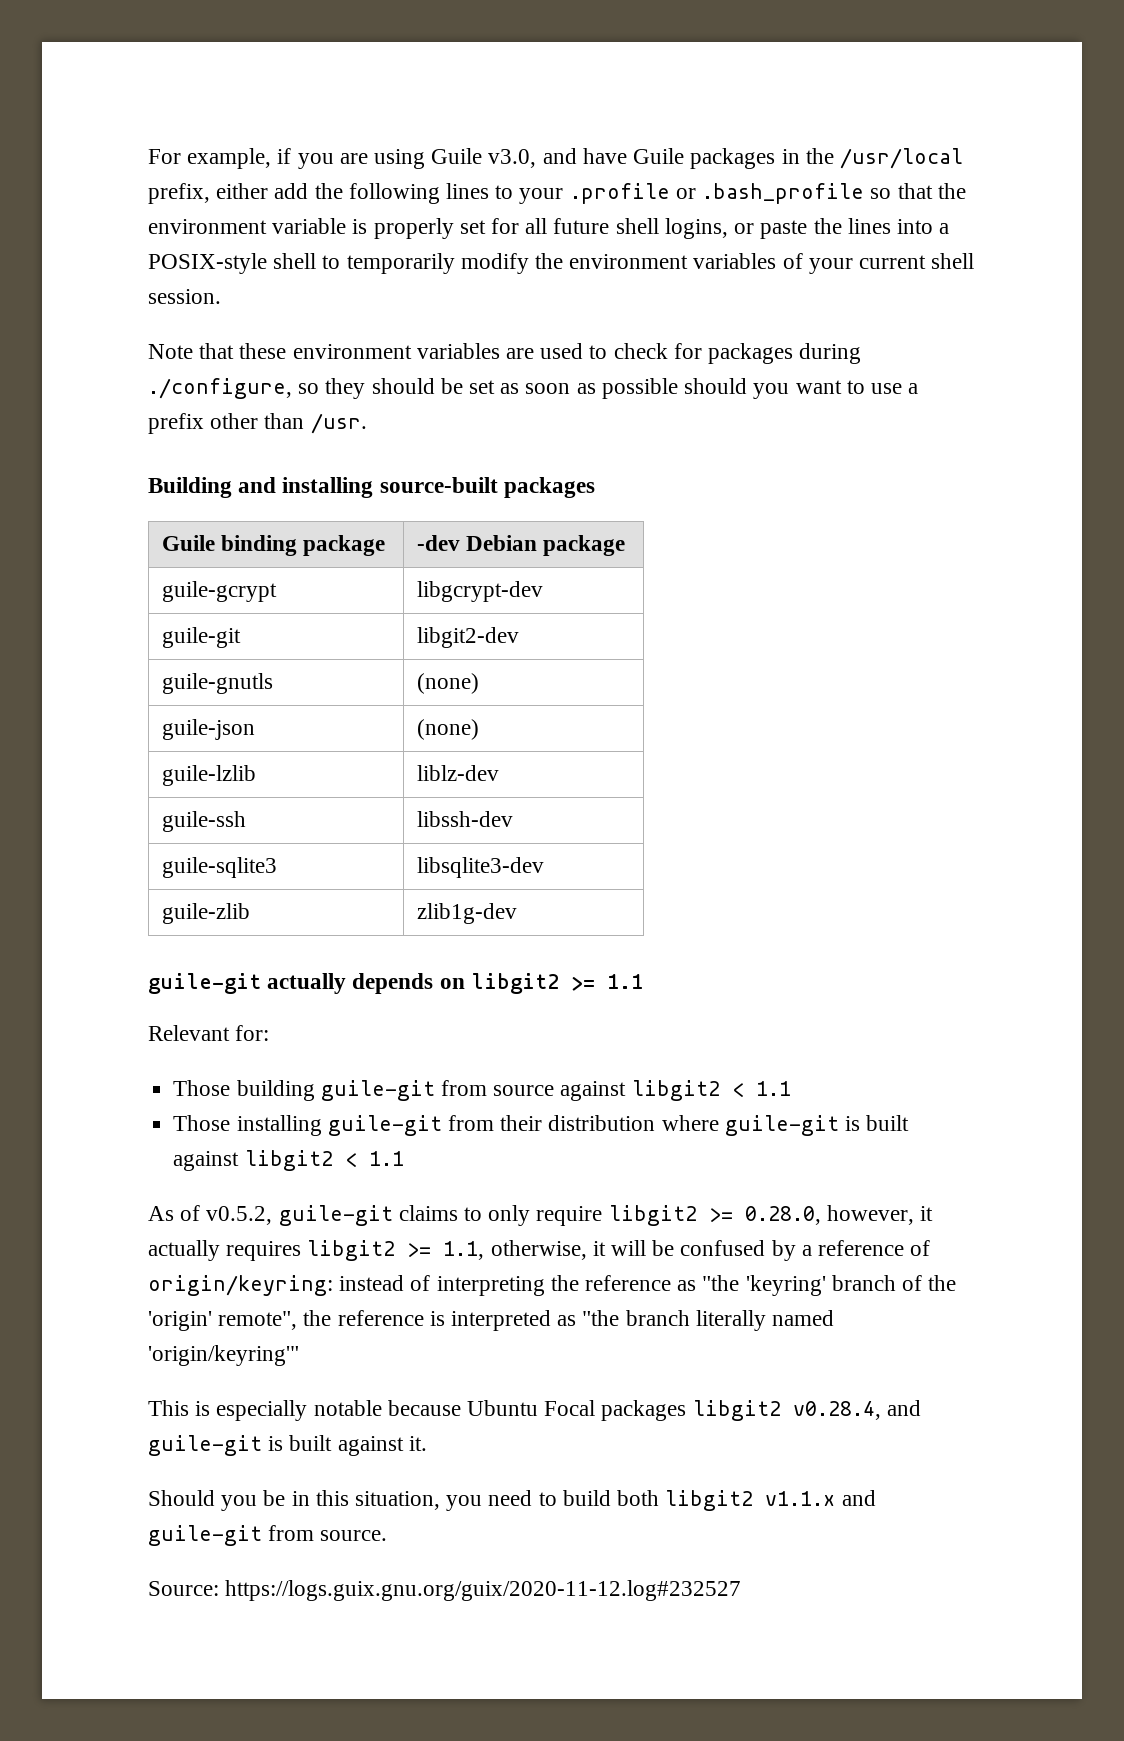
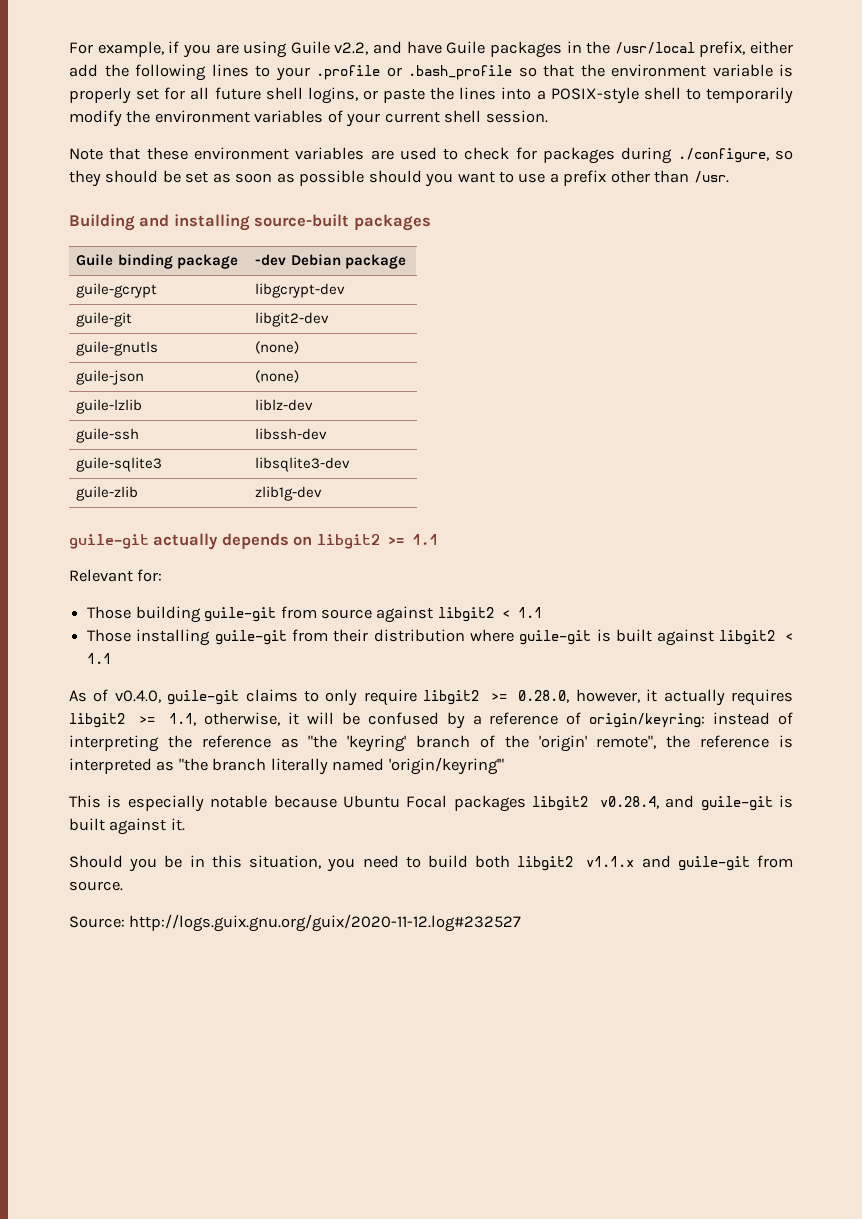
[488,149,537,168] v3.0, -> [334,42,369,55] v2.2,
[206,1206,273,1225] v0.5.2, -> [114,690,161,703] v0.4.0,
[225,1580,742,1601] https://logs.guix.gnu.org/guix/2020-11-12.log#232527 -> [129,914,522,932] http://logs.guix.gnu.org/guix/2020-11-12.log#232527

